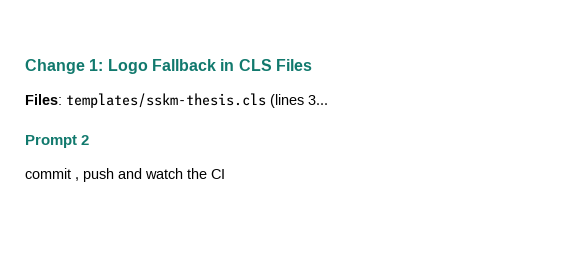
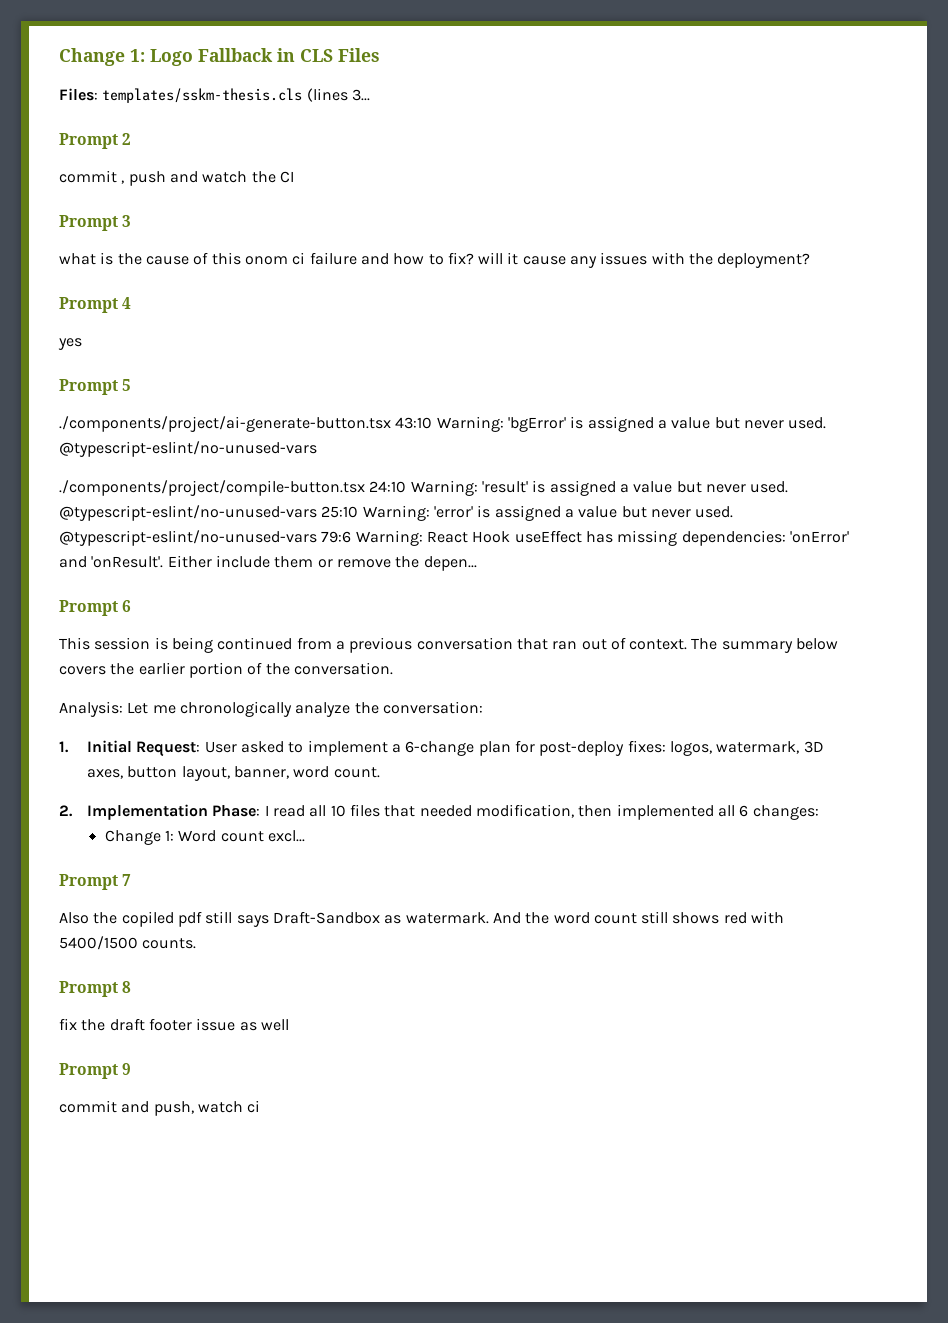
(225, 174) none -> [59,215,132,231] [59,252,811,268] [59,297,132,313] [58,338,82,350] [59,379,132,395] [59,416,827,432] [59,441,317,457] [59,480,789,496] [59,505,734,521] [59,530,849,546] [59,555,477,571] [59,600,132,616] [59,637,839,653] [59,662,393,678] [59,701,483,717] [59,740,824,757] [87,766,380,781] [59,804,819,820] [104,830,305,845] [59,874,132,890] [59,911,785,927] [59,936,197,950] [59,981,132,997] [59,1018,289,1031] [59,1063,132,1079] [59,1100,261,1116] // Prompt 3 // what is the cause of this onom ci failure and how to fix? will it cause any issues with the deployment? // Prompt 4 // yes // Prompt 5 // ./components/project/ai-generate-button.tsx 43:10 Warning: 'bgError' is assigned a value but never used. @typescript-eslint/no-unused-vars // ./components/project/compile-button.tsx 24:10 Warning: 'result' is assigned a value but never used. @typescript-eslint/no-unused-vars 25:10 Warning: 'error' is assigned a value but never used. @typescript-eslint/no-unused-vars 79:6 Warning: React Hook useEffect has missing dependencies: 'onError' and 'onResult'. Either include them or remove the depen... // Prompt 6 // This session is being continued from a previous conversation that ran out of context. The summary below covers the earlier portion of the conversation. // Analysis: Let me chronologically analyze the conversation: // 1. Initial Request: User asked to implement a 6-change plan for post-deploy fixes: logos, watermark, 3D axes, button layout, banner, word count. // 2. Implementation Phase: I read all 10 files that needed modification, then implemented all 6 changes: // Change 1: Word count excl... // Prompt 7 // Also the copiled pdf still says Draft-Sandbox as watermark. And the word count still shows red with 5400/1500 counts. // Prompt 8 // fix the draft footer issue as well // Prompt 9 // commit and push, watch ci

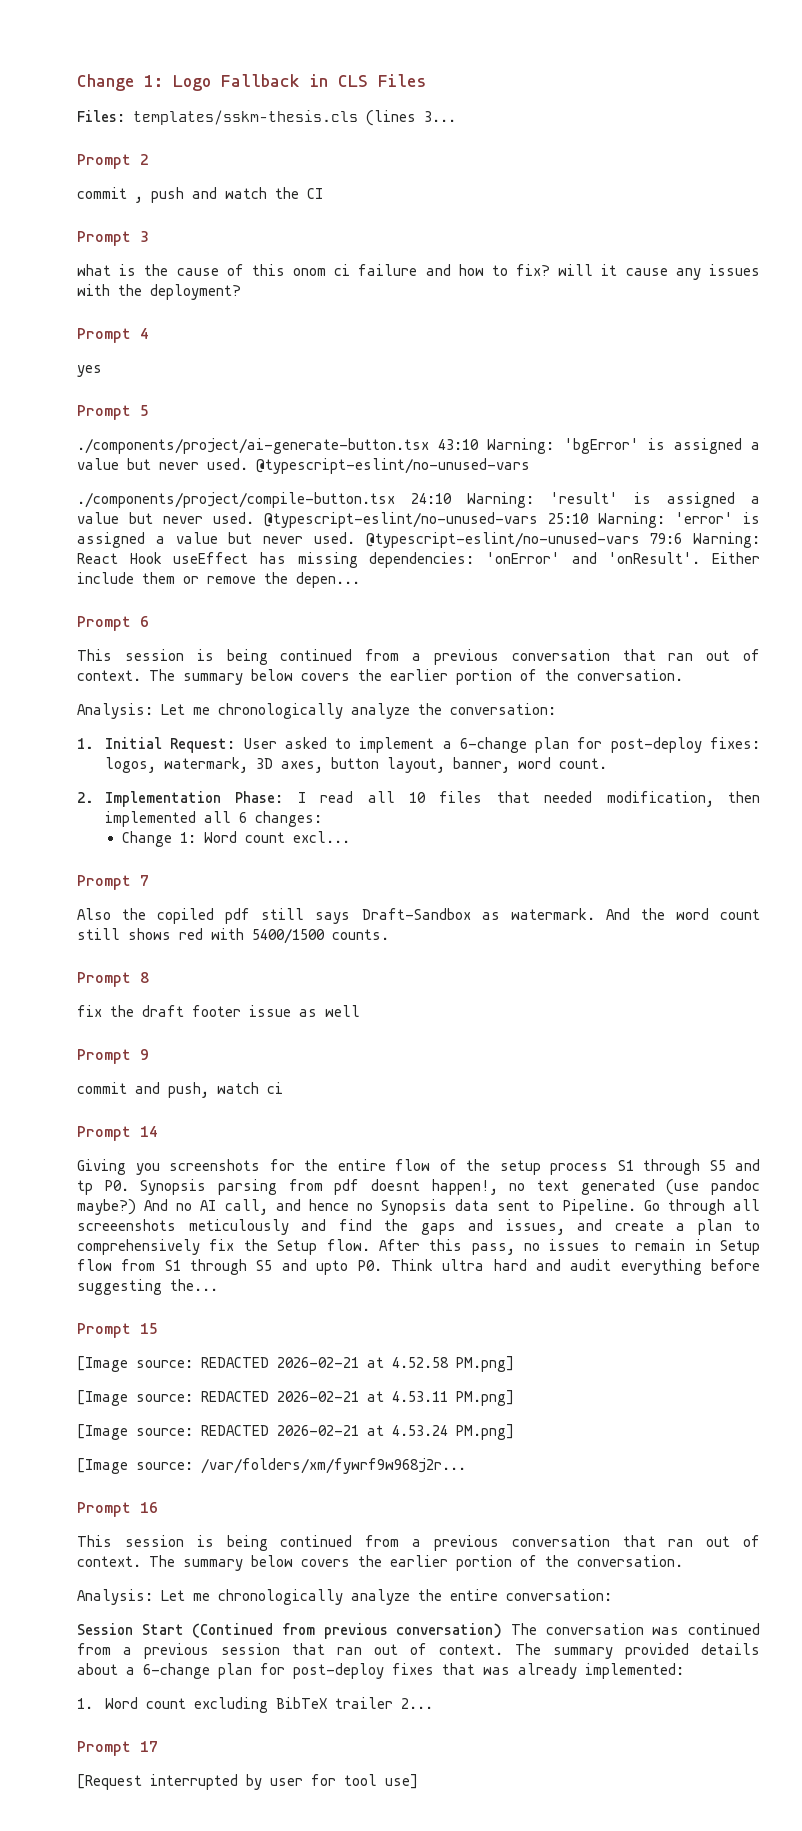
(261, 1106) none -> [77,1126,158,1141] [77,1159,760,1175] [77,1179,760,1195] [77,1199,760,1215] [77,1219,760,1235] [77,1239,760,1255] [77,1259,760,1275] [77,1279,218,1295] [77,1323,158,1338] [77,1356,514,1372] [77,1390,514,1406] [77,1424,514,1440] [77,1458,466,1474] [77,1502,158,1517] [77,1535,761,1551] [77,1555,683,1571] [77,1589,612,1605] [77,1623,760,1639] [77,1643,760,1659] [77,1663,684,1679] [77,1697,434,1713] [77,1741,158,1756] [77,1774,418,1790] // Prompt 14 // Giving you screenshots for the entire flow of the setup process S1 through S5 and tp P0. Synopsis parsing from pdf doesnt happen!, no text generated (use pandoc maybe?) And no AI call, and hence no Synopsis data sent to Pipeline. Go through all screeenshots meticulously and find the gaps and issues, and create a plan to comprehensively fix the Setup flow. After this pass, no issues to remain in Setup flow from S1 through S5 and upto P0. Think ultra hard and audit everything before suggesting the... // Prompt 15 // [Image source: REDACTED 2026-02-21 at 4.52.58 PM.png] // [Image source: REDACTED 2026-02-21 at 4.53.11 PM.png] // [Image source: REDACTED 2026-02-21 at 4.53.24 PM.png] // [Image source: /var/folders/xm/fywrf9w968j2r... // Prompt 16 // This session is being continued from a previous conversation that ran out of context. The summary below covers the earlier portion of the conversation. // Analysis: Let me chronologically analyze the entire conversation: // Session Start (Continued from previous conversation) The conversation was continued from a previous session that ran out of context. The summary provided details about a 6-change plan for post-deploy fixes that was already implemented: // 1. Word count excluding BibTeX trailer 2... // Prompt 17 // [Request interrupted by user for tool use]

